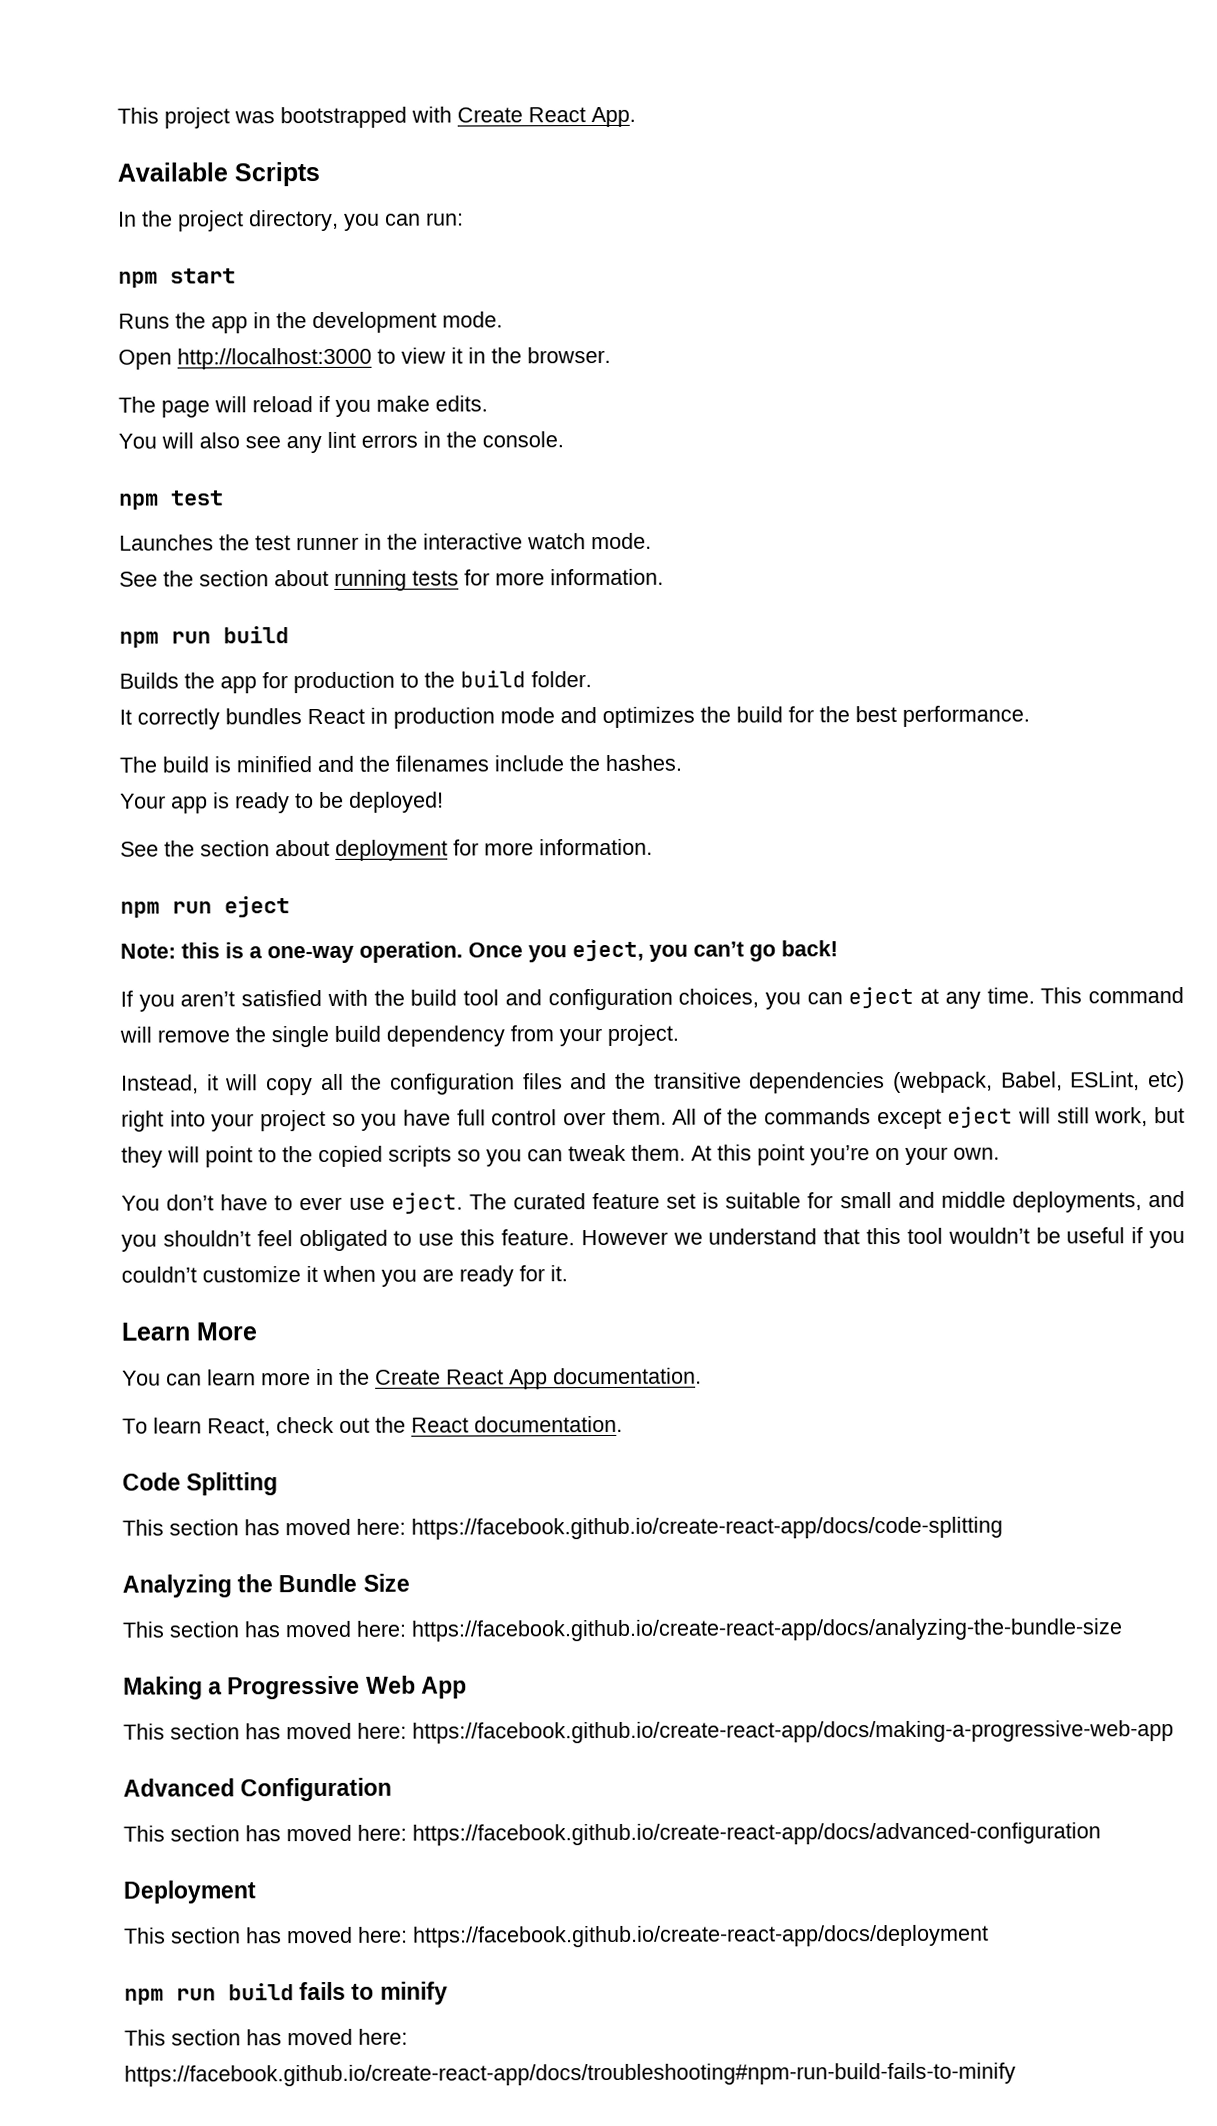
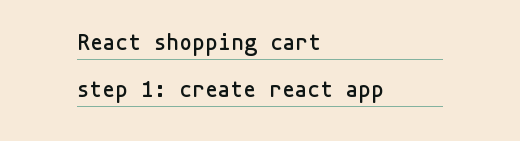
[117,106,636,129] [117,162,320,187] [118,209,464,232] [118,268,236,288] [118,311,503,334] [118,346,611,370] [118,395,488,418] [118,431,564,454] [119,490,224,510] [119,532,652,551] [119,568,664,591] [119,626,289,648] [119,670,592,694] [119,705,1030,730] [119,754,682,773] [120,791,444,814] [120,838,653,861] [120,896,290,918] [120,939,838,964] [120,986,1184,1012] [119,1024,679,1048] [121,1070,1185,1096] [121,1106,1185,1132] [121,1144,1000,1168] [121,1190,1185,1214] [121,1227,1186,1252] [121,1265,568,1287] [121,1322,257,1341] [122,1367,702,1390] [122,1415,623,1437] [122,1472,279,1496] [122,1516,1003,1540] [122,1573,410,1598] [122,1618,1123,1642] [123,1675,467,1700] [123,1720,1174,1744] [123,1777,393,1802] [123,1822,1101,1846] [123,1880,256,1904] [124,1924,989,1948] [124,1981,448,2005] [124,2028,408,2046] [124,2062,1016,2087] This project was bootstrapped with Create React App. // Available Scripts // In the project directory, you can run: // npm start // Runs the app in the development mode. // Open http://localhost:3000 to view it in the browser. // The page will reload if you make edits. // You will also see any lint errors in the console. // npm test // Launches the test runner in the interactive watch mode. // See the section about running tests for more information. // npm run build // Builds the app for production to the build folder. // It correctly bundles React in production mode and optimizes the build for the best performance. // The build is minified and the filenames include the hashes. // Your app is ready to be deployed! // See the section about deployment for more information. // npm run eject // Note: this is a one-way operation. Once you eject, you can’t go back! // If you aren’t satisfied with the build tool and configuration choices, you can eject at any time. This command will remove the single build dependency from your project. // Instead, it will copy all the configuration files and the transitive dependencies (webpack, Babel, ESLint, etc) right into your project so you have full control over them. All of the commands except eject will still work, but they will point to the copied scripts so you can tweak them. At this point you’re on your own. // You don’t have to ever use eject. The curated feature set is suitable for small and middle deployments, and you shouldn’t feel obligated to use this feature. However we understand that this tool wouldn’t be useful if you couldn’t customize it when you are ready for it. // Learn More // You can learn more in the Create React App documentation. // To learn React, check out the React documentation. // Code Splitting // This section has moved here: https://facebook.github.io/create-react-app/docs/code-splitting // Analyzing the Bundle Size // This section has moved here: https://facebook.github.io/create-react-app/docs/analyzing-the-bundle-size // Making a Progressive Web App // This section has moved here: https://facebook.github.io/create-react-app/docs/making-a-progressive-web-app // Advanced Configuration // This section has moved here: https://facebook.github.io/create-react-app/docs/advanced-configuration // Deployment // This section has moved here: https://facebook.github.io/create-react-app/docs/deployment // npm run build fails to minify // This section has moved here: https://facebook.github.io/create-react-app/docs/troubleshooting#npm-run-build-fails-to-minify -> [77,33,321,56] [77,81,384,103] React shopping cart // step 1: create react app

